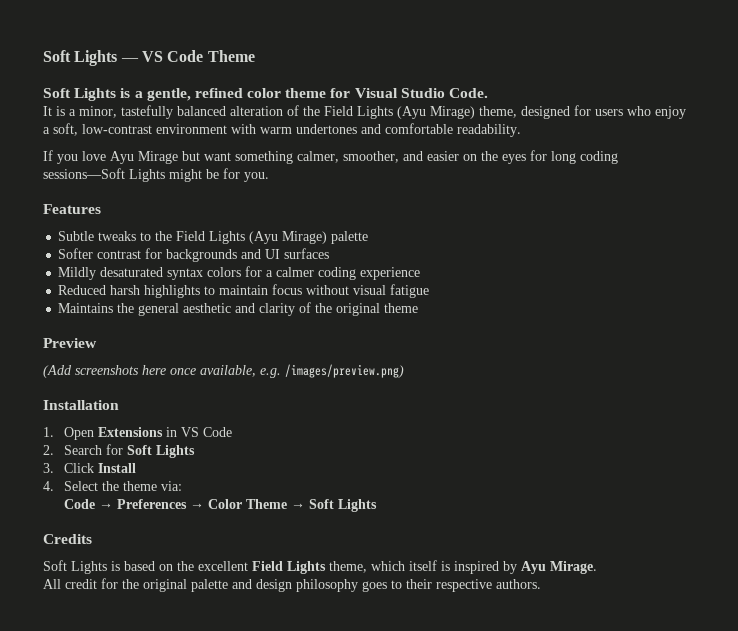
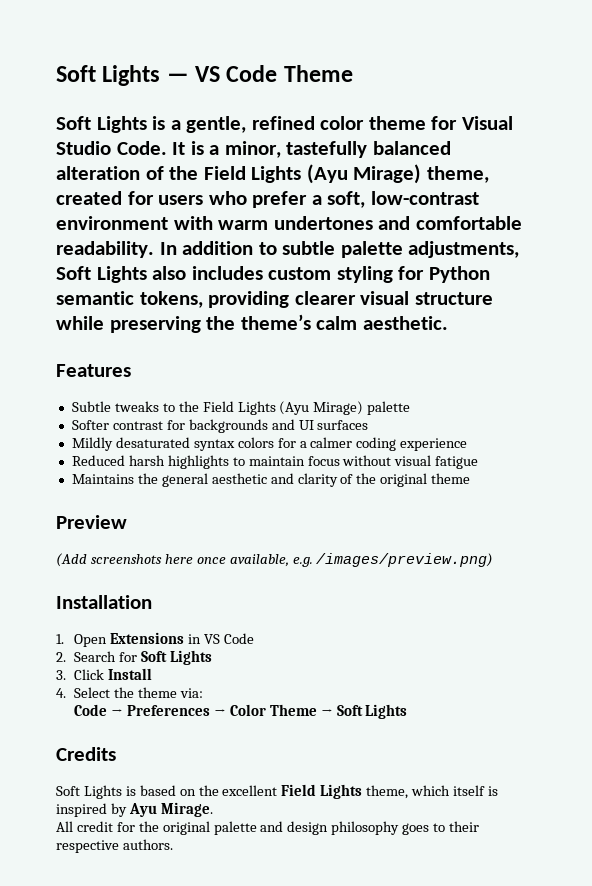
(489, 93) // -> (167, 148) none
[521,106,570,119] designed -> [56,191,122,205] created
[655,106,686,119] enjoy -> [252,191,308,208] prefer
[43,150,618,164] [43,168,269,182] // If you love Ayu Mirage but want something calmer, smoother, and easier on the eyes for long coding sessions—Soft Lights might be for you. -> [159,241,520,258] [56,266,490,283] [56,291,493,308] [56,314,448,333] In addition to subtle palette adjustments, Soft Lights also includes custom styling for Python semantic tokens, providing clearer visual structure while preserving the theme’s calm aesthetic.

